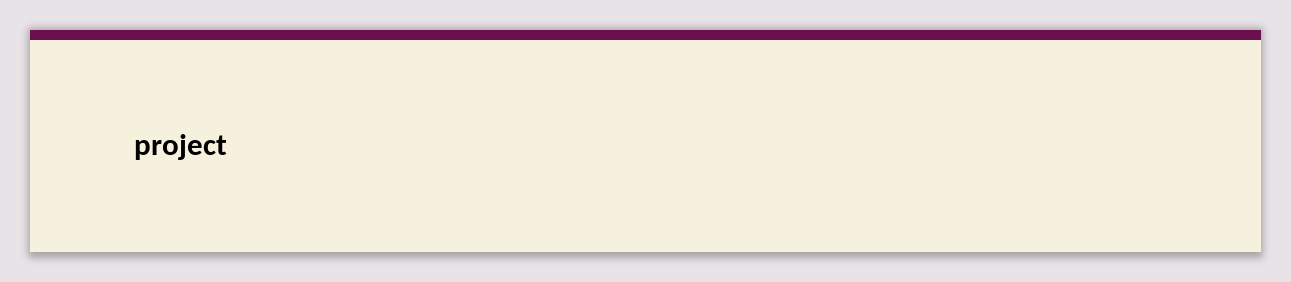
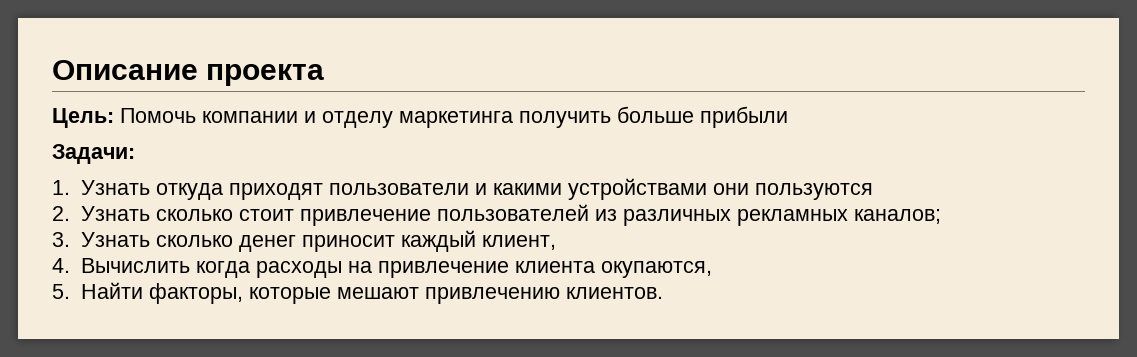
[134,134,227,160] project -> [52,60,325,86] [52,106,788,128] [52,144,135,164] [52,178,873,200] [52,204,941,226] [52,230,556,252] [52,258,712,278] [52,282,663,304] Описание проекта // Цель: Помочь компании и отделу маркетинга получить больше прибыли // Задачи: // 1. Узнать откуда приходят пользователи и какими устройствами они пользуются // 2. Узнать сколько стоит привлечение пользователей из различных рекламных каналов; // 3. Узнать сколько денег приносит каждый клиент, // 4. Вычислить когда расходы на привлечение клиента окупаются, // 5. Найти факторы, которые мешают привлечению клиентов.

